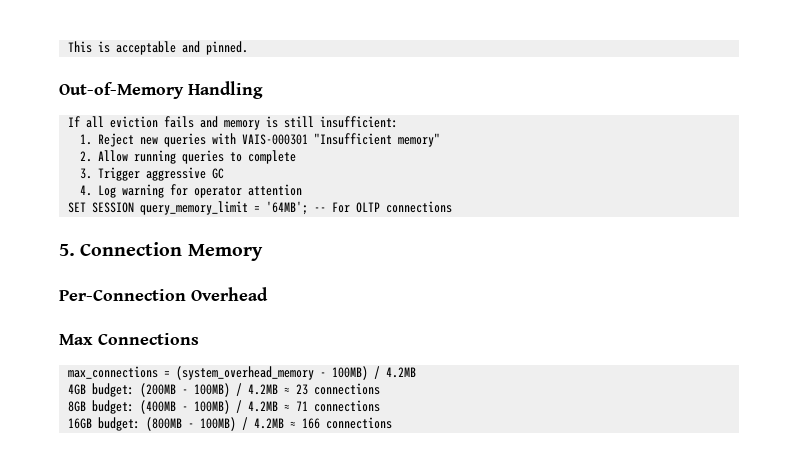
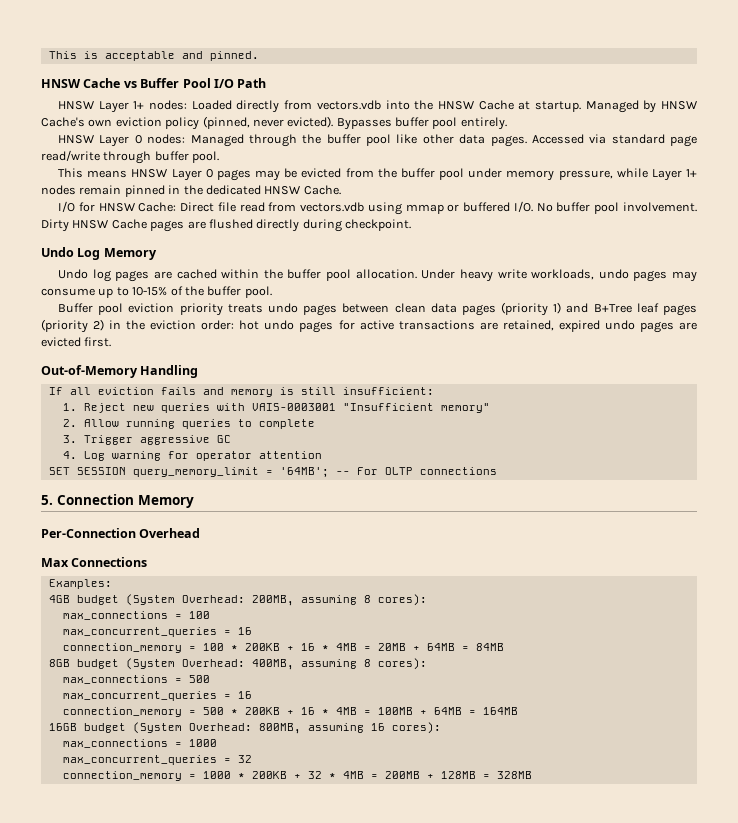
(249, 48) none -> [41,78,267,88] [58,100,698,113] [41,116,507,130] [58,134,698,147] [41,150,220,164] [58,168,697,181] [41,185,341,197] [58,201,697,215] [41,219,411,232] [41,247,157,260] [58,269,698,282] [41,286,272,298] [58,302,698,316] [41,319,697,333] [41,337,112,347] // HNSW Cache vs Buffer Pool I/O Path // HNSW Layer 1+ nodes: Loaded directly from vectors.vdb into the HNSW Cache at startup. Managed by HNSW Cache's own eviction policy (pinned, never evicted). Bypasses buffer pool entirely. // HNSW Layer 0 nodes: Managed through the buffer pool like other data pages. Accessed via standard page read/write through buffer pool. // This means HNSW Layer 0 pages may be evicted from the buffer pool under memory pressure, while Layer 1+ nodes remain pinned in the dedicated HNSW Cache. // I/O for HNSW Cache: Direct file read from vectors.vdb using mmap or buffered I/O. No buffer pool involvement. Dirty HNSW Cache pages are flushed directly during checkpoint. // Undo Log Memory // Undo log pages are cached within the buffer pool allocation. Under heavy write workloads, undo pages may consume up to 10-15% of the buffer pool. // Buffer pool eviction priority treats undo pages between clean data pages (priority 1) and B+Tree leaf pages (priority 2) in the eviction order: hot undo pages for active transactions are retained, expired undo pages are evicted first.
[242,134,309,145] VAIS-000301 -> [251,403,336,411] VAIS-0003001
[68,366,417,380] [68,383,381,397] [68,400,381,414] [68,417,393,431] max_connections = (system_overhead_memory - 100MB) / 4.2MB // 4GB budget: (200MB - 100MB) / 4.2MB ≈ 23 connections // 8GB budget: (400MB - 100MB) / 4.2MB ≈ 71 connections // 16GB budget: (800MB - 100MB) / 4.2MB ≈ 166 connections -> [48,579,112,589] [48,594,427,606] [62,611,210,620] [62,627,252,637] [62,643,504,653] [48,658,427,670] [62,675,210,684] [62,691,252,701] [62,707,518,717] [48,722,441,734] [62,739,217,748] [62,755,252,765] [62,771,532,781] Examples: // 4GB budget (System Overhead: 200MB, assuming 8 cores): // max_connections = 100 // max_concurrent_queries = 16 // connection_memory = 100 * 200KB + 16 * 4MB = 20MB + 64MB = 84MB // 8GB budget (System Overhead: 400MB, assuming 8 cores): // max_connections = 500 // max_concurrent_queries = 16 // connection_memory = 500 * 200KB + 16 * 4MB = 100MB + 64MB = 164MB // 16GB budget (System Overhead: 800MB, assuming 16 cores): // max_connections = 1000 // max_concurrent_queries = 32 // connection_memory = 1000 * 200KB + 32 * 4MB = 200MB + 128MB = 328MB

